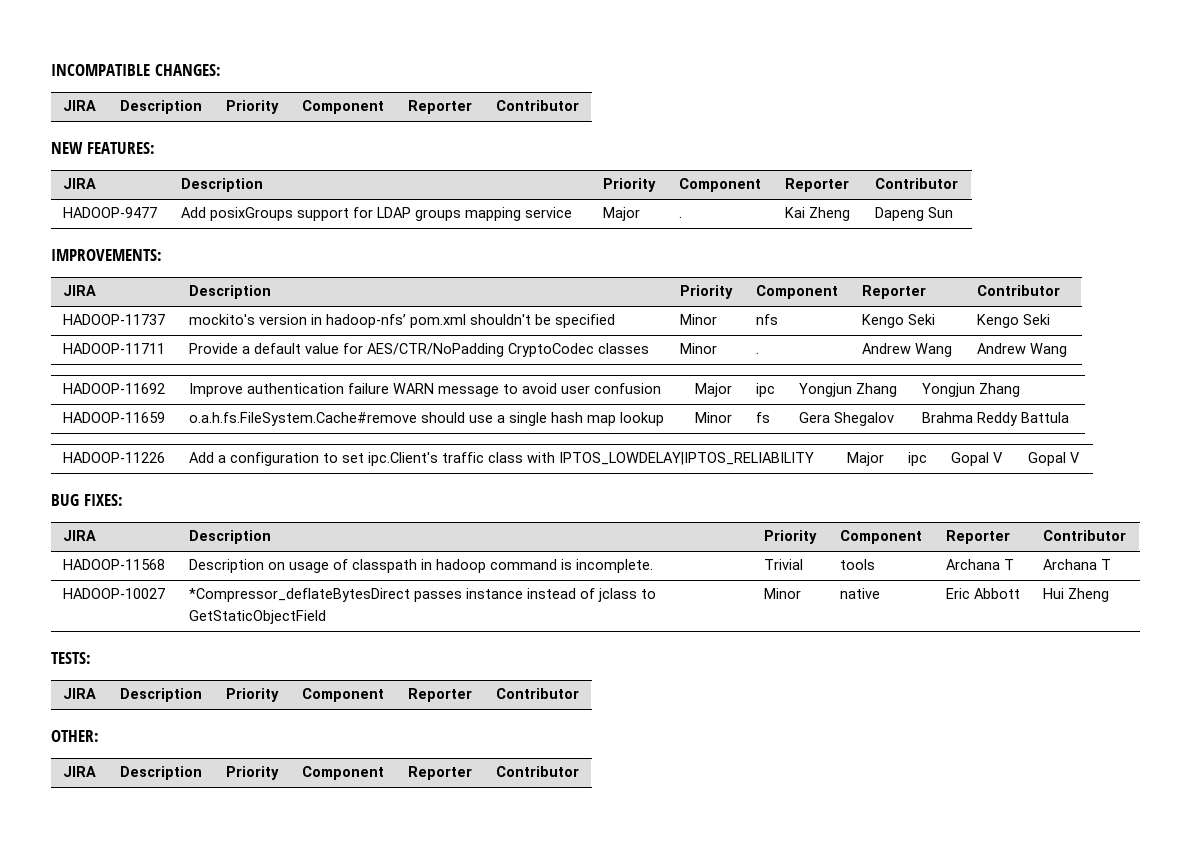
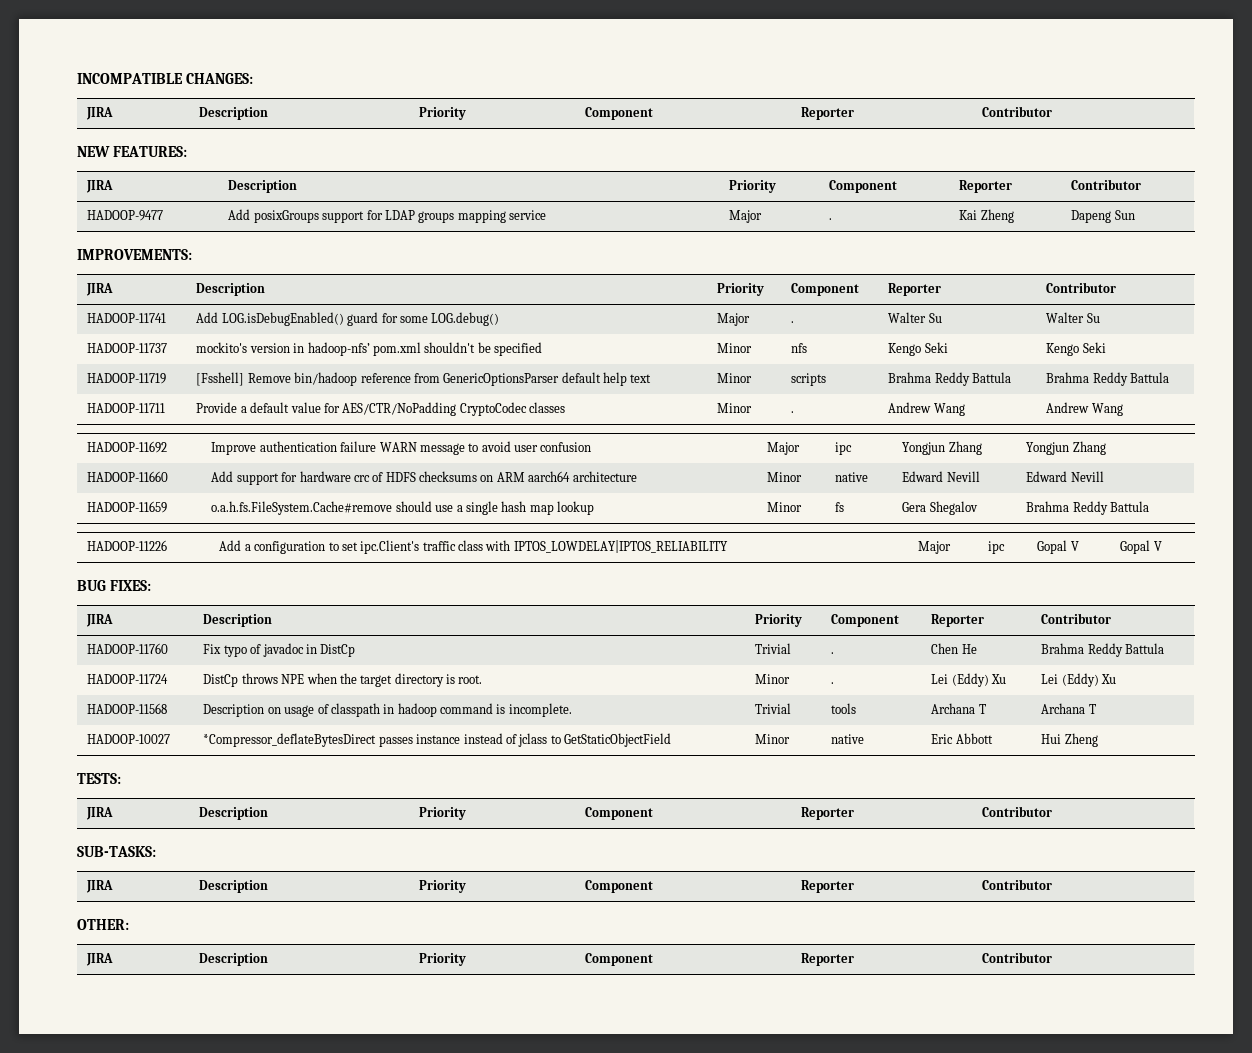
(1060, 290) none -> [87,313,167,323] [196,312,500,326] [717,313,751,326] [791,321,795,323] [888,312,942,323] [1046,312,1100,323] // HADOOP-11741 | Add LOG.isDebugEnabled() guard for some LOG.debug() | Major | . | Walter Su | Walter Su
(1050, 319) none -> [87,373,167,384] [196,372,652,386] [717,373,753,383] [791,373,827,386] [888,372,1012,386] [1046,372,1170,386] // HADOOP-11719 | [Fsshell] Remove bin/hadoop reference from GenericOptionsParser default help text | Minor | scripts | Brahma Reddy Battula | Brahma Reddy Battula
(1020, 390) none -> [87,471,169,482] [211,471,637,485] [767,472,803,482] [835,472,869,482] [902,471,980,482] [1026,471,1104,482] // HADOOP-11660 | Add support for hardware crc of HDFS checksums on ARM aarch64 architecture | Minor | native | Edward Nevill | Edward Nevill
(1126, 535) none -> [87,643,169,654] [203,643,356,657] [755,643,792,654] [831,652,835,654] [931,643,977,654] [1041,643,1165,657] [87,674,169,684] [203,673,483,687] [755,674,791,684] [831,682,835,684] [931,673,1007,687] [1041,673,1117,687] // HADOOP-11760 | Fix typo of javadoc in DistCp | Trivial | . | Chen He | Brahma Reddy Battula // HADOOP-11724 | DistCp throws NPE when the target directory is root. | Minor | . | Lei (Eddy) Xu | Lei (Eddy) Xu
(579, 693) none -> [77,846,156,857] [86,880,114,893] [199,880,269,893] [419,880,467,893] [585,880,654,893] [801,880,855,893] [982,879,1053,890] // SUB-TASKS: // JIRA | Description | Priority | Component | Reporter | Contributor

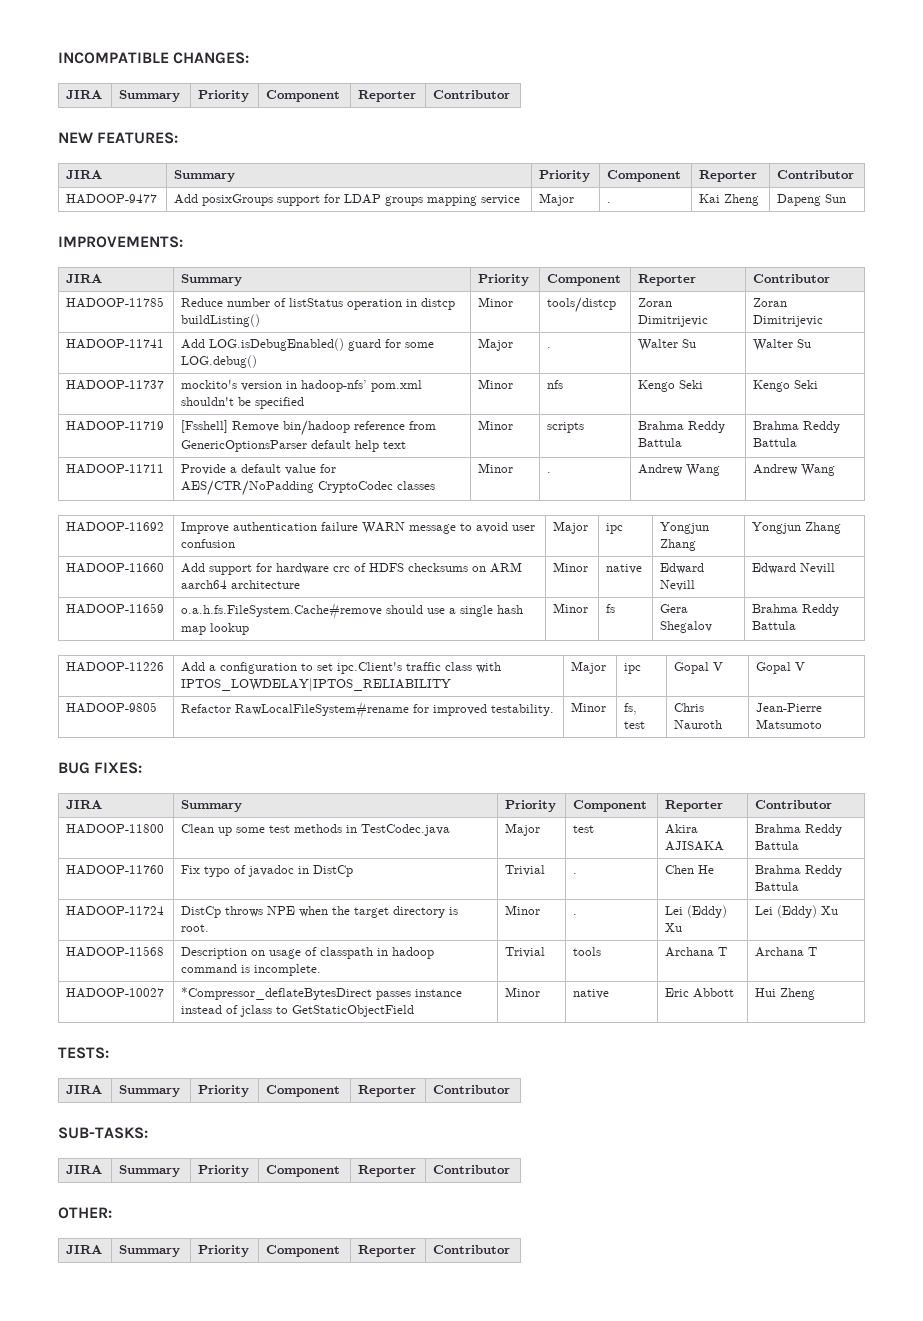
[199,107,269,120] Description -> [119,90,181,102] Summary
[228,180,298,193] Description -> [174,170,236,182] Summary
[196,283,266,296] [717,283,765,296] [791,283,860,296] [888,283,942,296] [1046,282,1117,293] Description | Priority | Component | Reporter | Contributor -> [181,274,243,286] [478,274,530,286] [547,274,622,286] [638,274,697,286] [753,274,831,283] [66,297,165,308] [181,298,456,310] [181,314,261,327] [478,297,514,307] [547,297,617,313] [638,298,673,307] [638,315,709,327] [753,298,788,307] [753,315,824,327] Summary | Priority | Component | Reporter | Contributor // HADOOP-11785 | Reduce number of listStatus operation in distcp buildListing() | Minor | tools/distcp | Zoran Dimitrijevic | Zoran Dimitrijevic
(1162, 546) none -> [66,702,158,713] [181,701,555,718] [571,702,607,712] [624,703,638,715] [624,721,646,729] [674,703,705,712] [674,720,723,729] [756,703,823,712] [756,719,823,729] // HADOOP-9805 | Refactor RawLocalFileSystem#rename for improved testability. | Minor | fs, test | Chris Nauroth | Jean-Pierre Matsumoto
[203,614,273,627] [755,614,803,627] [831,614,900,627] [931,614,985,627] [1041,613,1112,624] Description | Priority | Component | Reporter | Contributor -> [181,800,243,812] [505,800,557,812] [573,800,648,812] [665,800,724,812] [755,800,833,809] [66,824,165,834] [181,824,451,836] [505,823,541,836] [573,825,595,833] [665,824,699,834] [665,841,725,851] [755,824,843,836] [755,841,800,850] Summary | Priority | Component | Reporter | Contributor // HADOOP-11800 | Clean up some test methods in TestCodec.java | Major | test | Akira AJISAKA | Brahma Reddy Battula
[199,807,269,820] Description -> [119,1085,181,1097] Summary
[199,880,269,893] Description -> [119,1165,181,1177] Summary
[199,953,269,966] Description -> [119,1245,181,1257] Summary

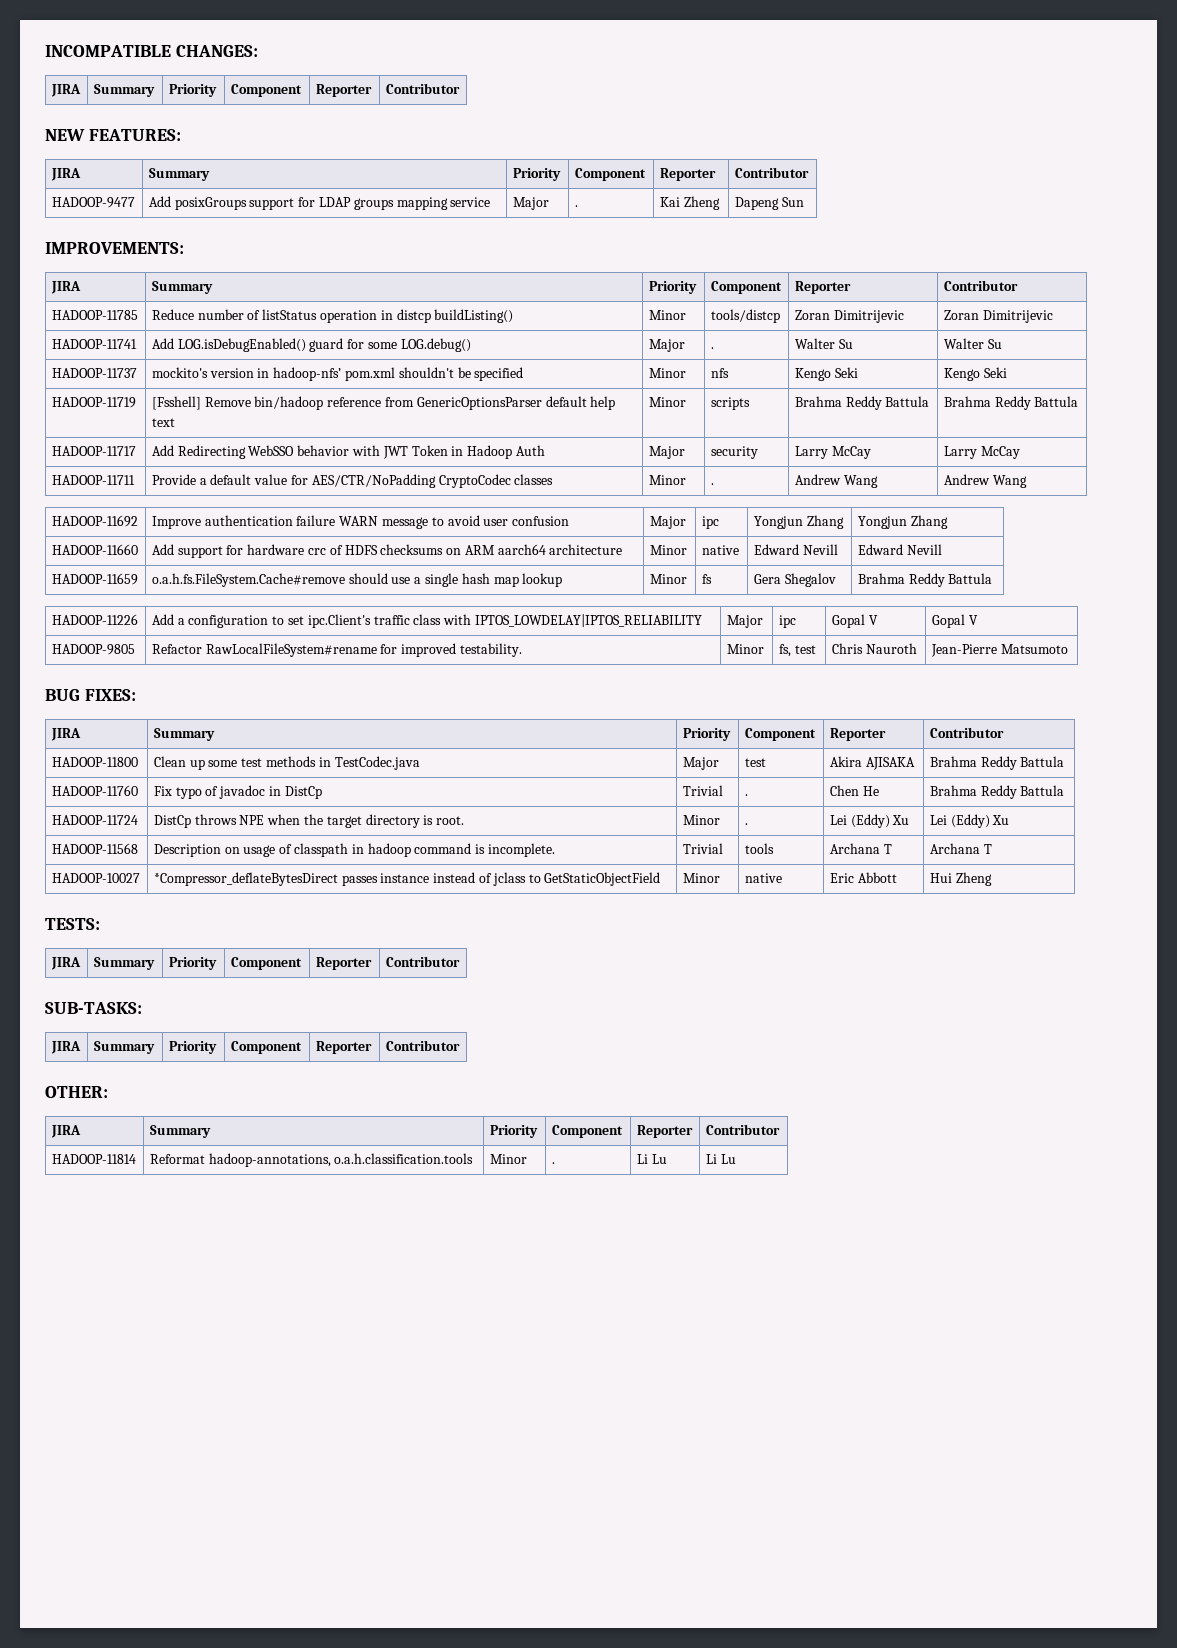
(798, 442) none -> [51,446,136,456] [151,445,545,459] [648,446,685,459] [710,446,758,459] [794,446,871,459] [943,446,1020,459] // HADOOP-11717 | Add Redirecting WebSSO behavior with JWT Token in Hadoop Auth | Major | security | Larry McCay | Larry McCay
(511, 1249) none -> [51,1154,136,1164] [149,1153,474,1167] [489,1154,527,1164] [551,1162,555,1164] [636,1154,667,1164] [705,1154,736,1164] // HADOOP-11814 | Reformat hadoop-annotations, o.a.h.classification.tools | Minor | . | Li Lu | Li Lu

